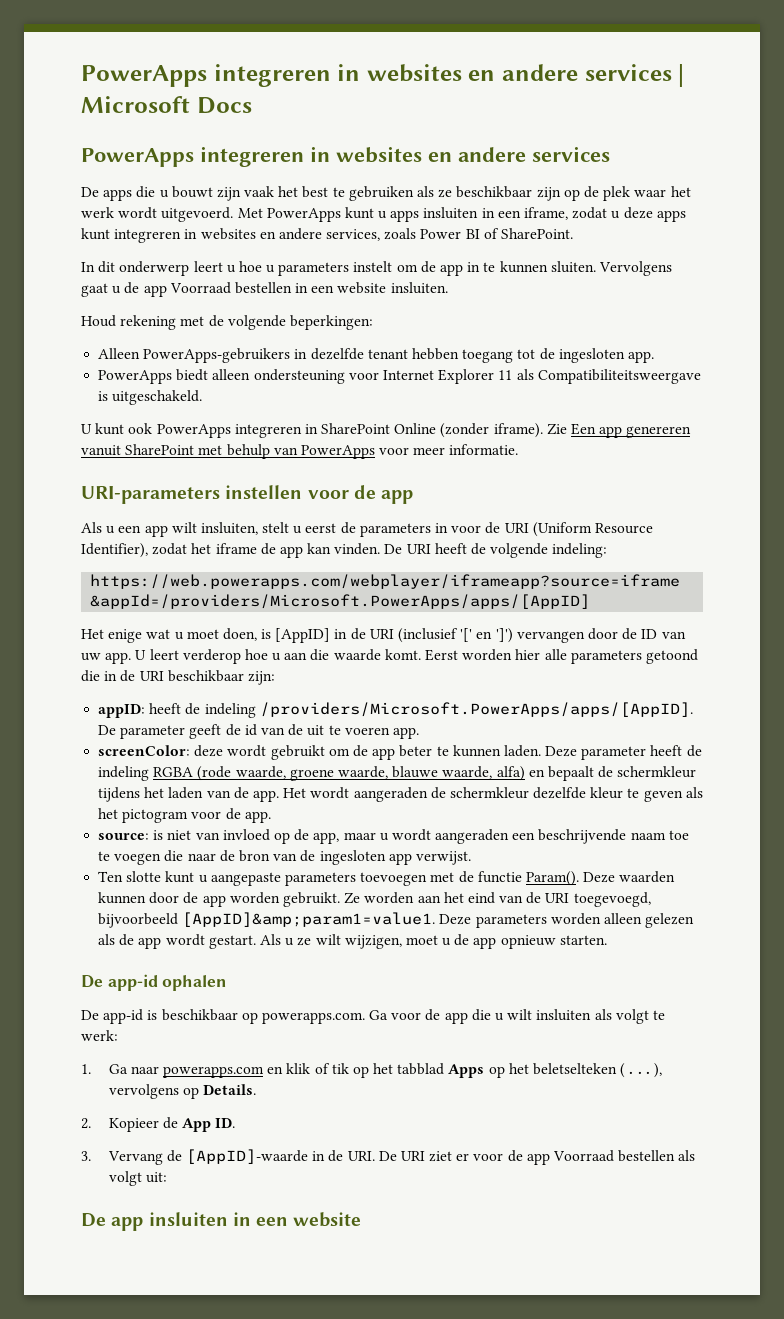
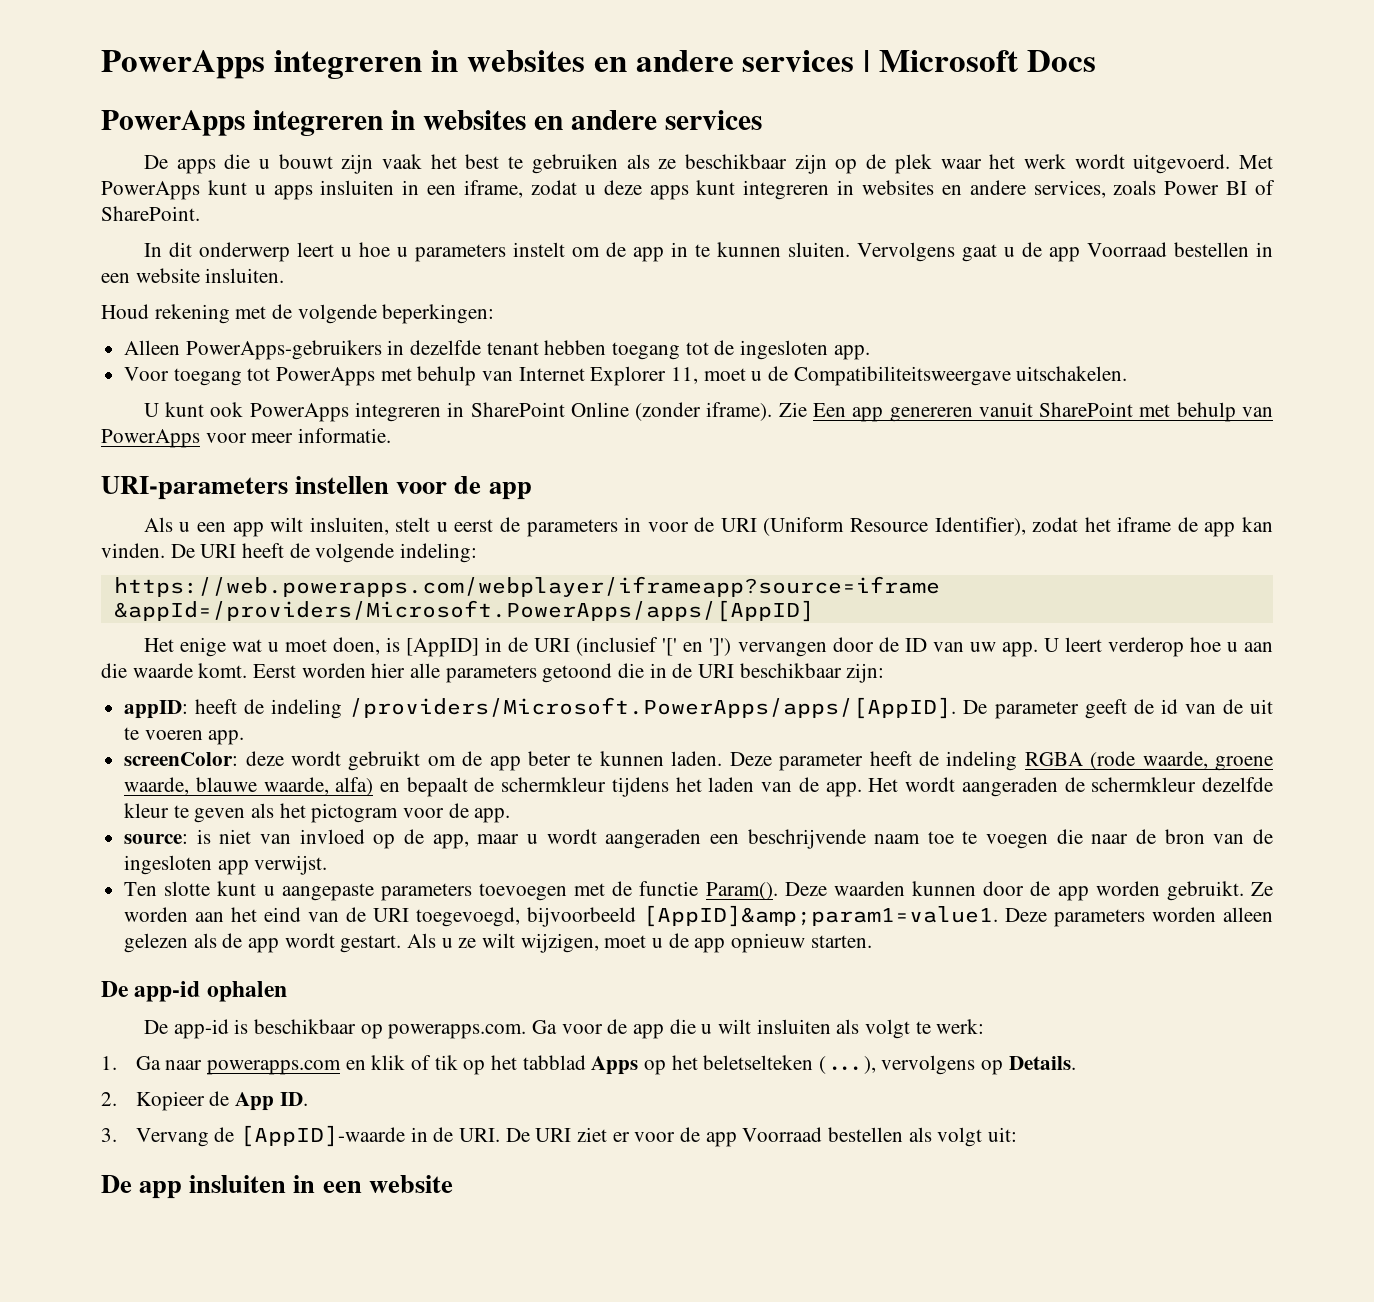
[98,369,701,384] [98,390,203,405] PowerApps biedt alleen ondersteuning voor Internet Explorer 11 als Compatibiliteitsweergave is uitgeschakeld. -> [124,366,1128,386] Voor toegang tot PowerApps met behulp van Internet Explorer 11, moet u de Compatibiliteitsweergave uitschakelen.

